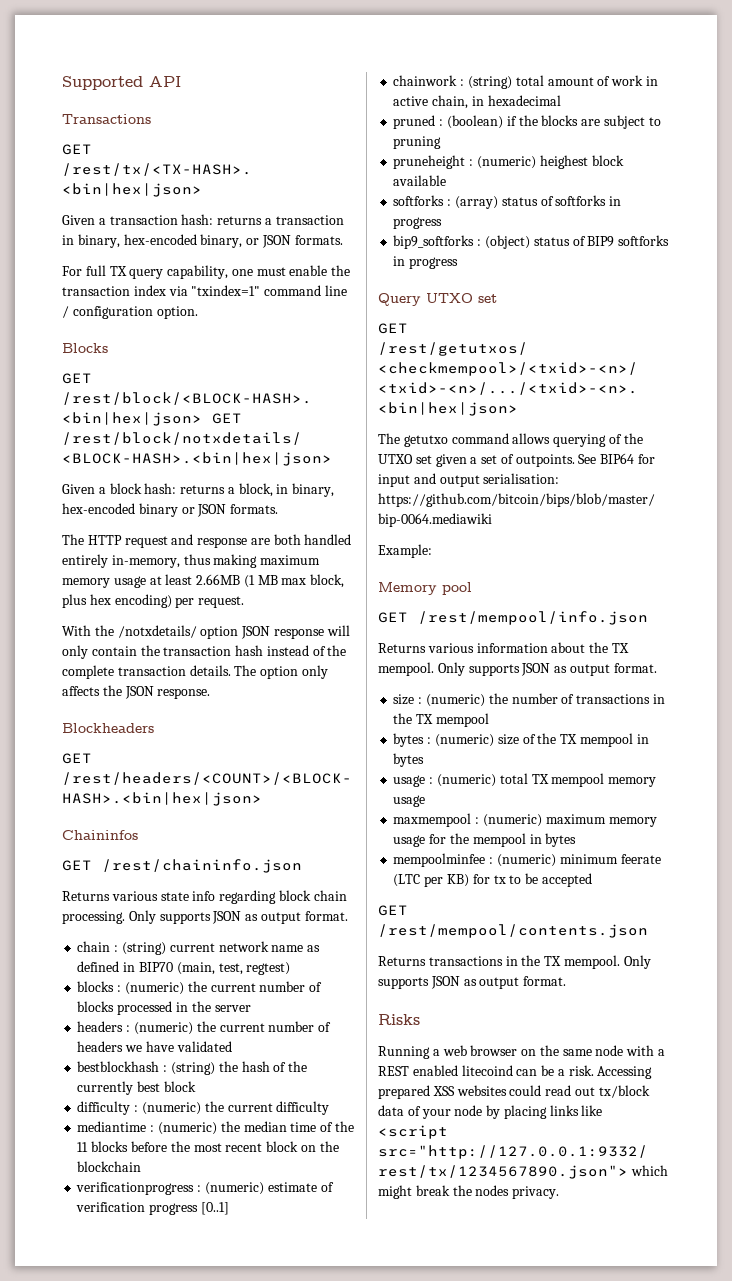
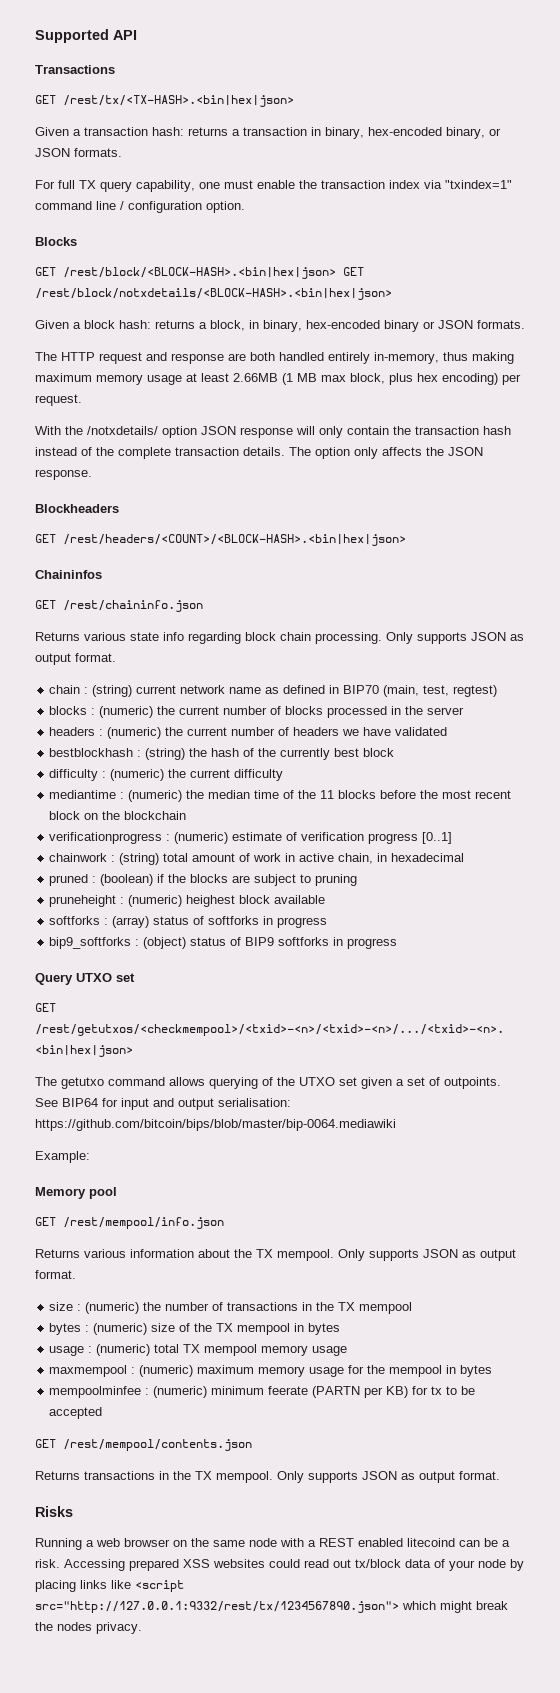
[393,874,421,887] (LTC -> [312,1386,361,1398] (PARTN

